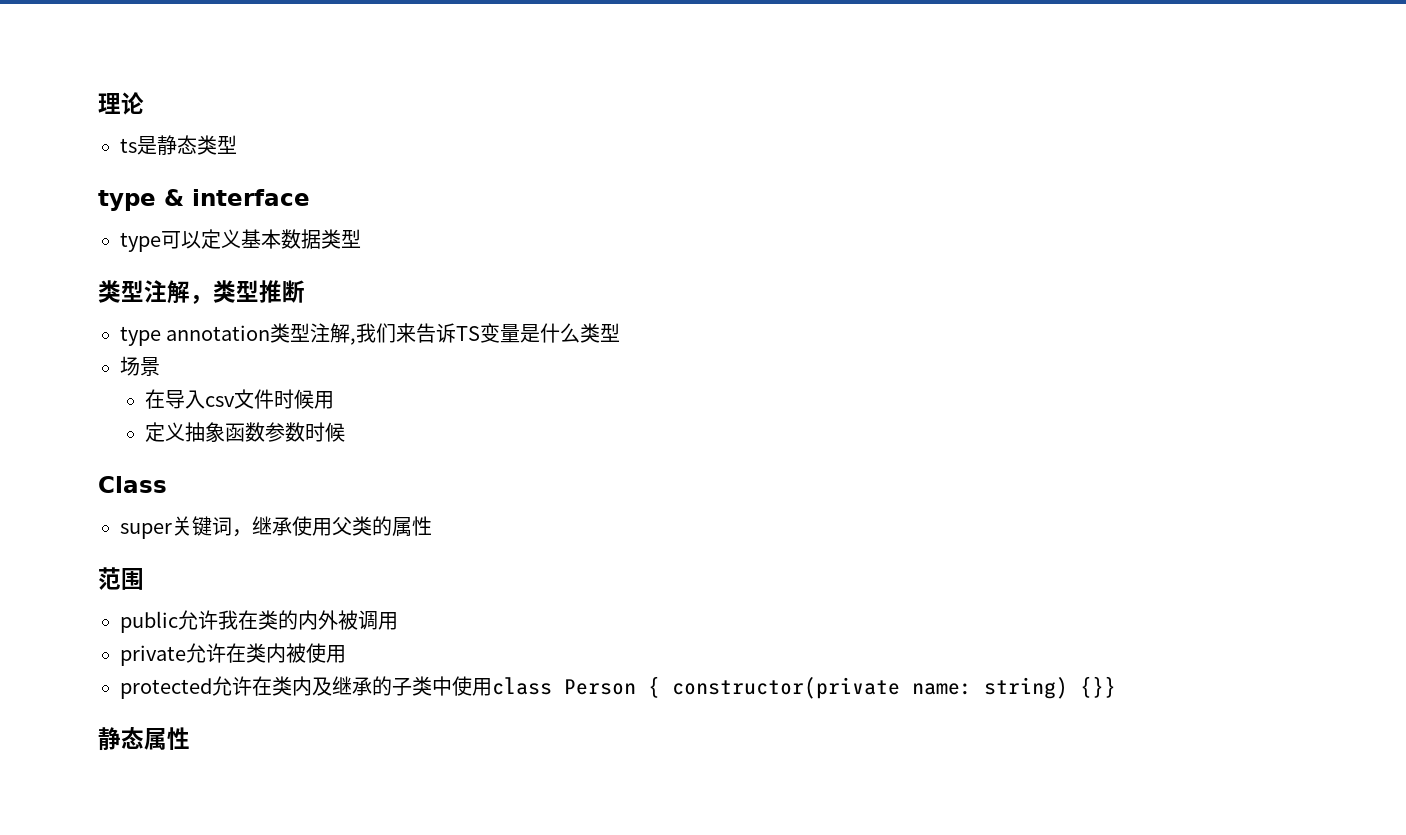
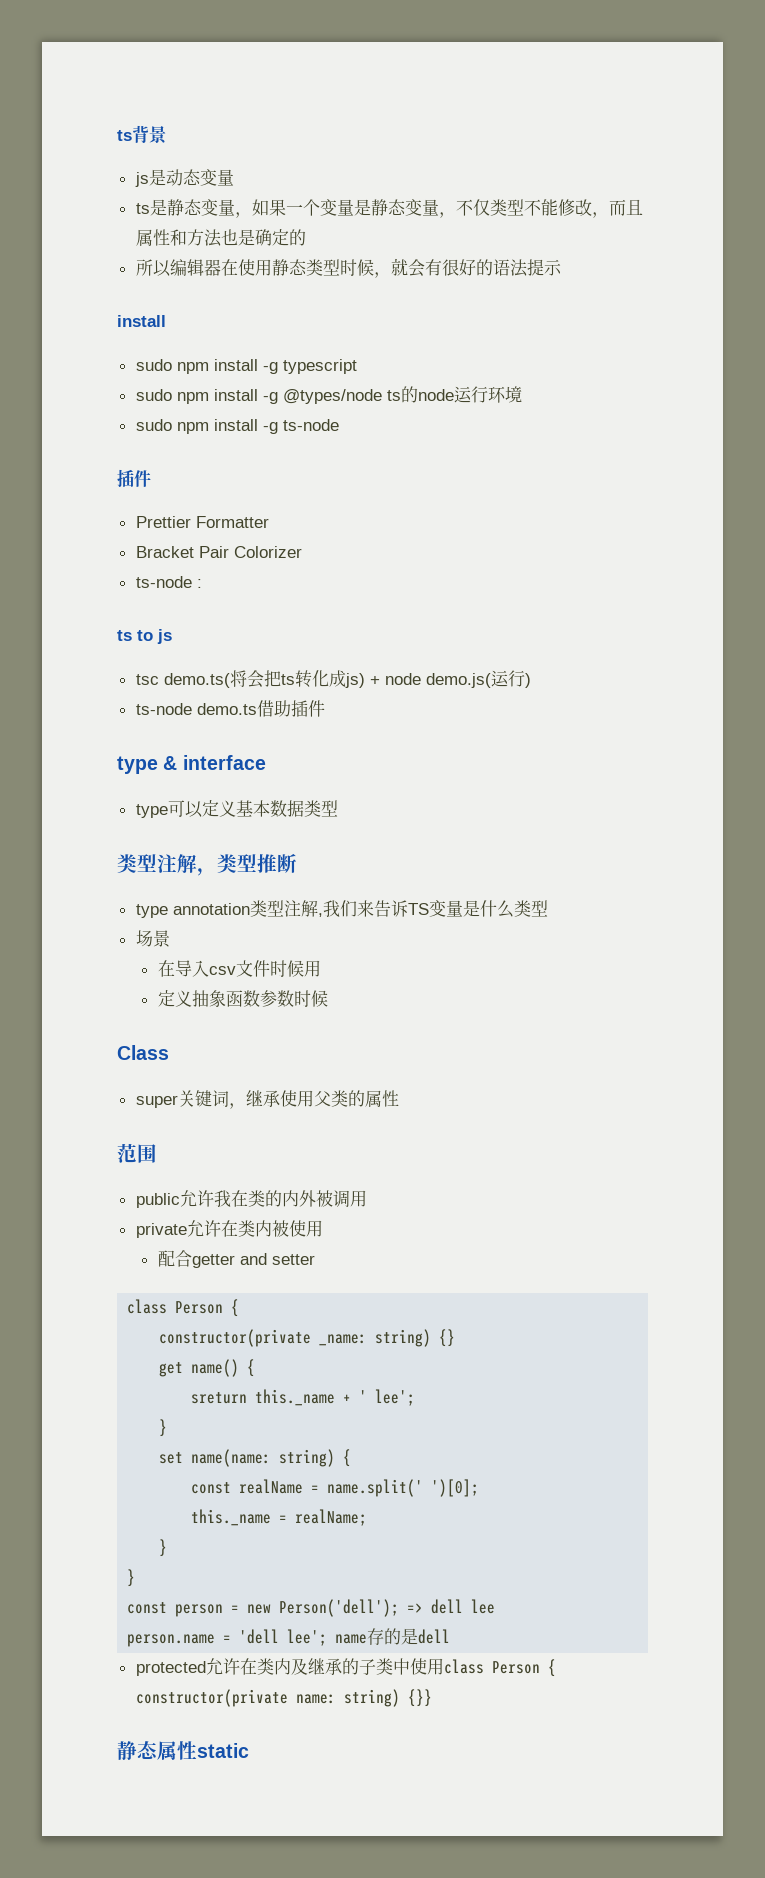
[98,92,144,115] [120,135,237,155] 理论 // ts是静态类型 -> [117,125,167,144] [134,169,234,187] [135,199,643,218] [135,229,306,247] [135,258,562,278] [117,315,166,327] [135,359,357,374] [135,386,522,404] [135,419,339,434] [117,469,151,487] [135,516,269,528] [135,546,302,558] [135,576,202,588] [117,629,172,644] [135,670,531,688] [135,700,325,717] ts背景 // js是动态变量 // ts是静态变量，如果一个变量是静态变量，不仅类型不能修改，而且属性和方法也是确定的 // 所以编辑器在使用静态类型时候，就会有很好的语法提示 // install // sudo npm install -g typescript // sudo npm install -g @types/node ts的node运行环境 // sudo npm install -g ts-node // 插件 // Prettier Formatter // Bracket Pair Colorizer // ts-node : // ts to js // tsc demo.ts(将会把ts转化成js) + node demo.js(运行) // ts-node demo.ts借助插件
(346, 654) none -> [157,1250,315,1268] [127,1299,240,1317] [159,1329,456,1347] [159,1359,256,1377] [191,1389,416,1406] [159,1419,168,1437] [159,1449,352,1467] [191,1479,480,1497] [191,1509,368,1526] [159,1539,168,1557] [127,1569,136,1587] [127,1599,496,1617] [127,1628,451,1647] // 配合getter and setter // class Person { // constructor(private _name: string) {} // get name() { // sreturn this._name + ' lee'; // } // set name(name: string) { // const realName = name.split(' ')[0]; // this._name = realName; // } // } // const person = new Person('dell'); => dell lee // person.name = 'dell lee'; name存的是dell
(190, 738) none -> [197,1743,249,1758] static

